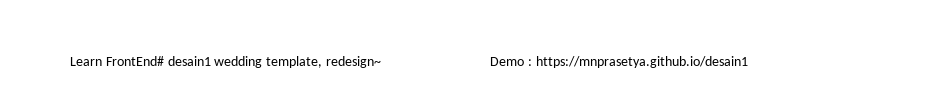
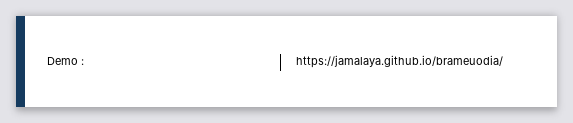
[70,56,381,68] Learn FrontEnd# desain1 wedding template, redesign~ // -> (47, 61) none
[535,56,748,68] https://mnprasetya.github.io/desain1 -> [296,55,503,68] https://jamalaya.github.io/brameuodia/

